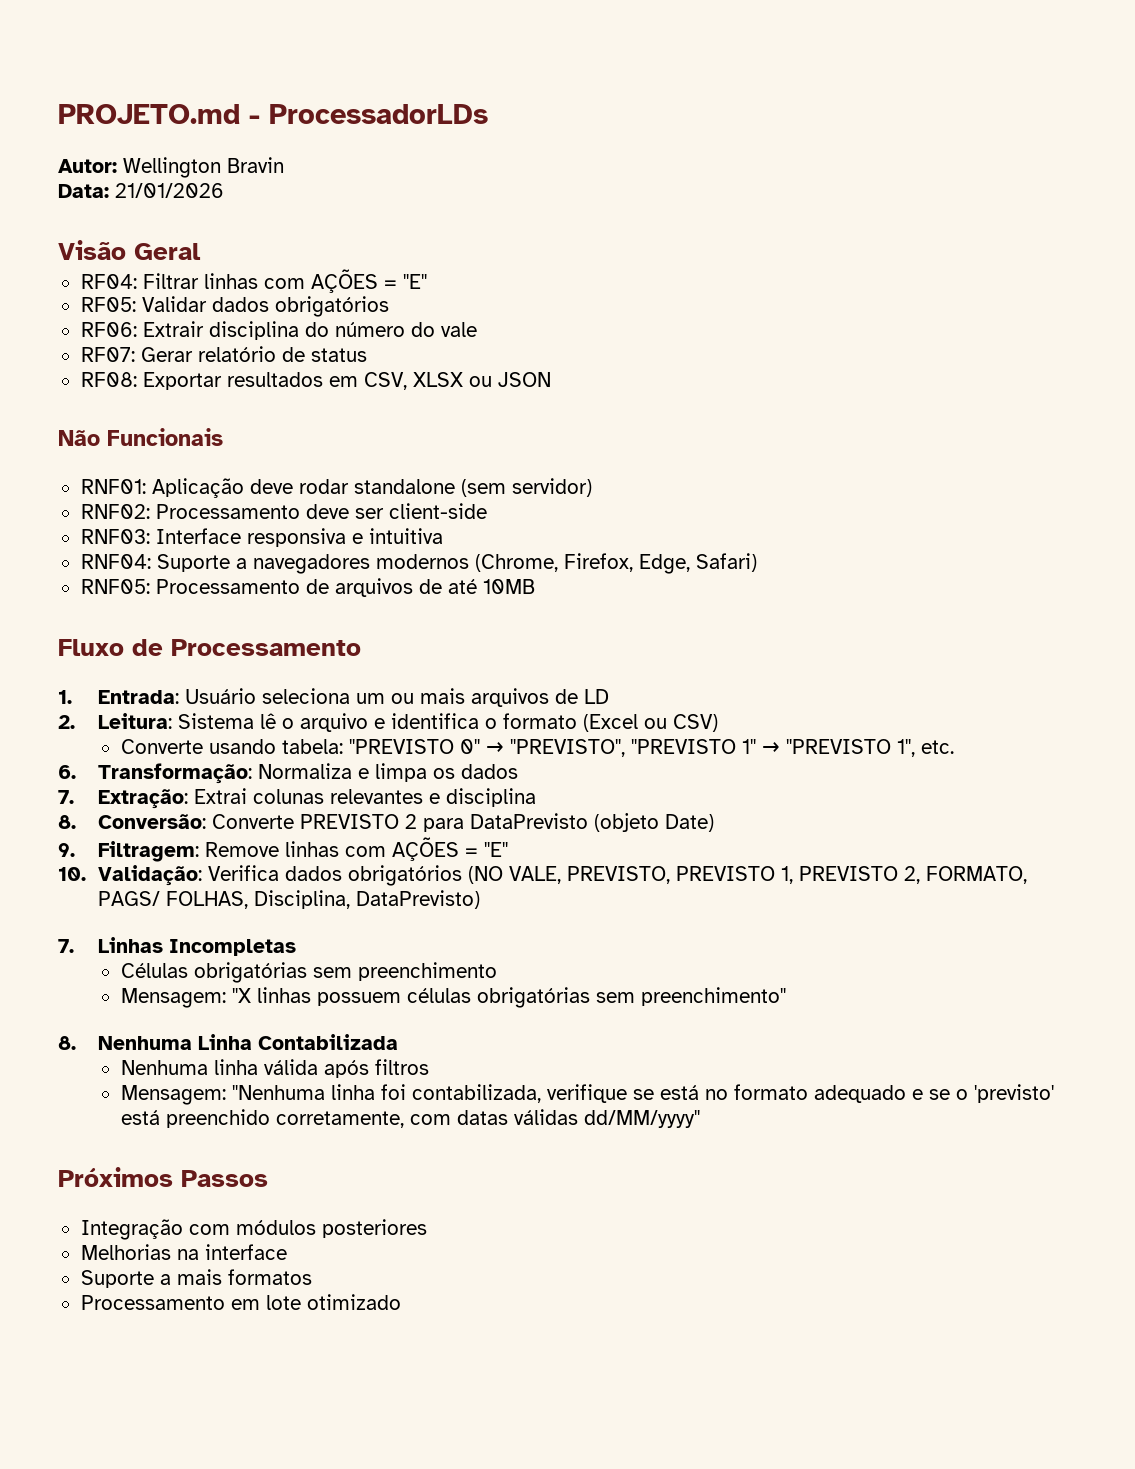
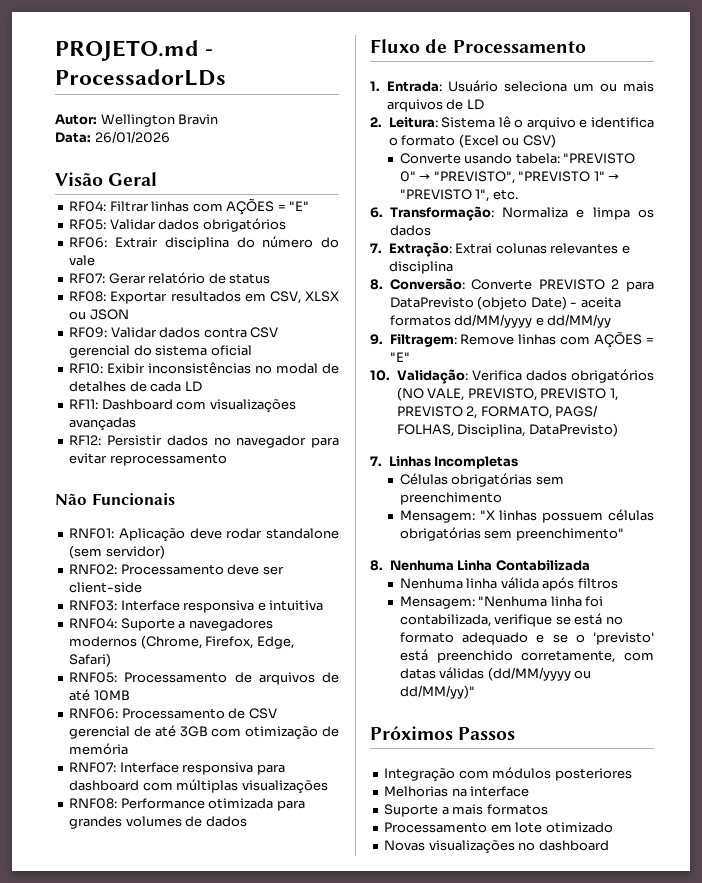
[115,183,224,198] 21/01/2026 -> [94,131,170,143] 26/01/2026
(551, 379) none -> [69,327,279,338] [69,345,252,358] [69,362,339,374] [69,381,202,392] [69,399,296,413] [69,417,137,431] [69,435,339,448] [69,453,227,466] // RF09: Validar dados contra CSV gerencial do sistema oficial // RF10: Exibir inconsistências no modal de detalhes de cada LD // RF11: Dashboard com visualizações avançadas // RF12: Persistir dados no navegador para evitar reprocessamento
(535, 586) none -> [69,708,277,719] [69,725,339,740] [69,743,129,755] [69,762,285,775] [69,779,328,794] [69,798,305,811] [69,816,247,829] // RNF06: Processamento de CSV gerencial de até 3GB com otimização de memória // RNF07: Interface responsiva para dashboard com múltiplas visualizações // RNF08: Performance otimizada para grandes volumes de dados
(715, 823) none -> [570,297,621,308] [389,314,612,328] - aceita formatos dd/MM/yyyy e dd/MM/yy
[583,1110,700,1128] dd/MM/yyyy" -> [487,667,592,681] [399,685,475,699] (dd/MM/yyyy ou dd/MM/yy)"
(401, 1302) none -> [384,840,609,854] // Novas visualizações no dashboard

